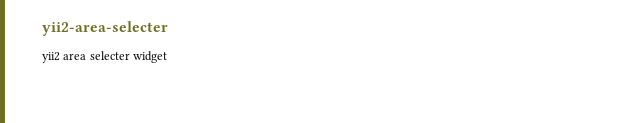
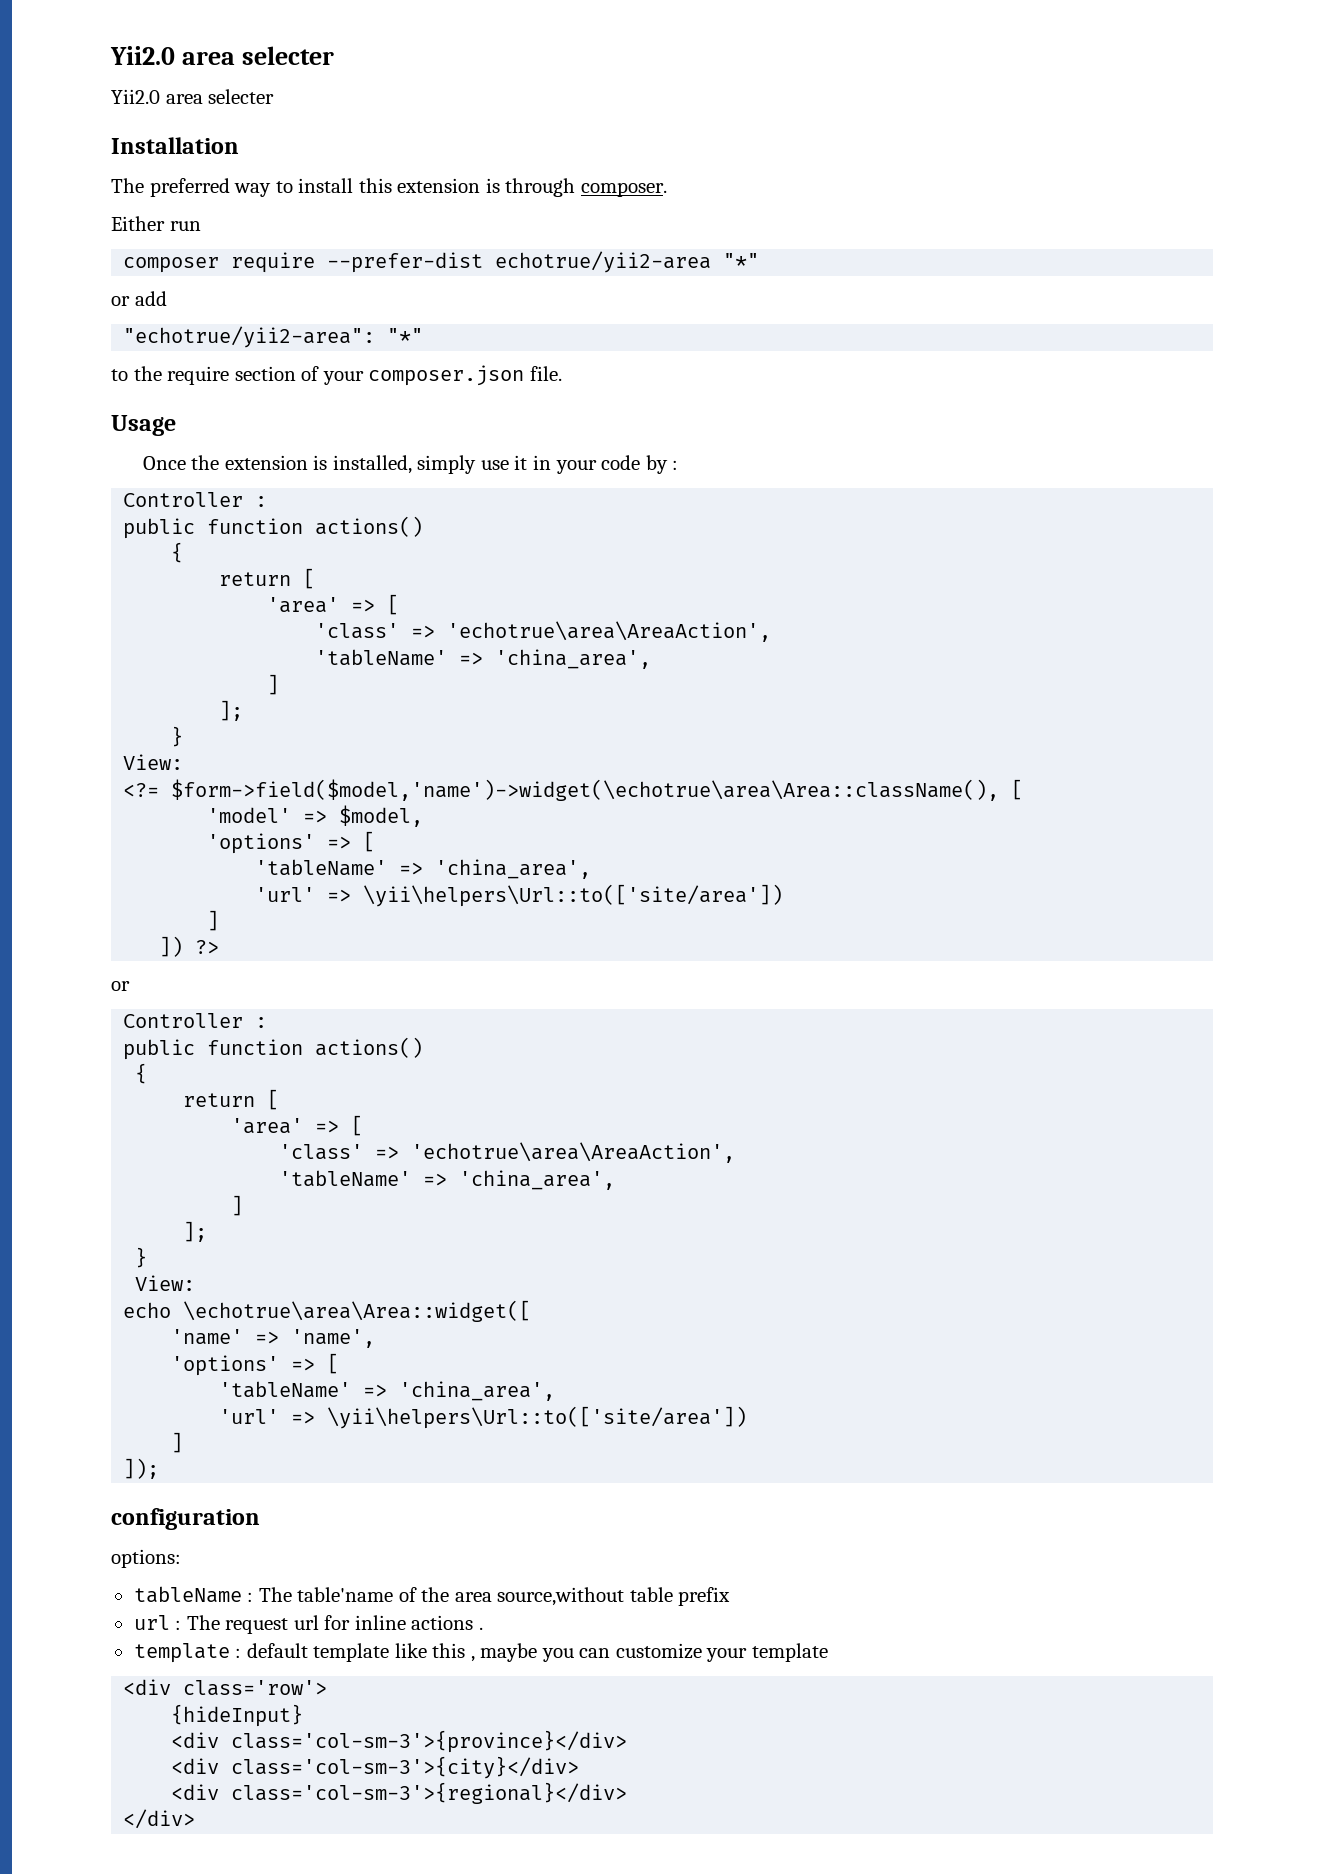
[42,21,168,36] [42,51,168,63] yii2-area-selecter // yii2 area selecter widget -> [110,46,335,65] [111,89,275,104] [111,137,239,154] [111,178,667,197] [111,216,201,231] [123,251,760,273] [111,291,167,306] [123,326,424,348] [111,365,562,386] [111,415,176,436] [142,455,679,474] [123,492,268,507] [123,516,424,539] [171,542,184,563] [219,568,316,589] [267,594,400,615] [315,621,772,642] [315,649,652,669] [267,674,280,695] [219,700,244,721] [171,726,184,747] [123,754,184,770] [123,779,1024,801] [207,805,424,827] [207,831,376,854] [255,859,592,879] [255,884,784,907] [207,910,220,931] [159,936,220,957] [111,981,130,991] [123,1013,268,1028] [123,1037,424,1060] [135,1063,148,1084] [183,1089,280,1110] [231,1115,364,1136] [279,1142,736,1163] [279,1170,616,1190] [231,1195,244,1216] [183,1221,208,1242] [135,1247,148,1268] [135,1275,196,1291] [123,1300,532,1322] [171,1329,376,1348] [171,1353,340,1376] [219,1381,556,1401] [219,1406,748,1429] [171,1432,184,1453] [123,1458,160,1479] [111,1508,260,1530] [111,1549,181,1568] [133,1586,731,1606] [133,1615,483,1634] [133,1643,828,1663] [123,1679,328,1696] [171,1704,304,1727] [171,1730,628,1753] [171,1756,580,1779] [171,1782,628,1804] [123,1809,196,1829] Yii2.0 area selecter // Yii2.0 area selecter // Installation // The preferred way to install this extension is through composer. // Either run // composer require --prefer-dist echotrue/yii2-area "*" // or add // "echotrue/yii2-area": "*" // to the require section of your composer.json file. // Usage // Once the extension is installed, simply use it in your code by : // Controller : // public function actions() // { // return [ // 'area' => [ // 'class' => 'echotrue\area\AreaAction', // 'tableName' => 'china_area', // ] // ]; // } // View: // <?= $form->field($model,'name')->widget(\echotrue\area\Area::className(), [ // 'model' => $model, // 'options' => [ // 'tableName' => 'china_area', // 'url' => \yii\helpers\Url::to(['site/area']) // ] // ]) ?> // or // Controller : // public function actions() // { // return [ // 'area' => [ // 'class' => 'echotrue\area\AreaAction', // 'tableName' => 'china_area', // ] // ]; // } // View: // echo \echotrue\area\Area::widget([ // 'name' => 'name', // 'options' => [ // 'tableName' => 'china_area', // 'url' => \yii\helpers\Url::to(['site/area']) // ] // ]); // configuration // options: // tableName : The table'name of the area source,without table prefix // url : The request url for inline actions . // template : default template like this , maybe you can customize your template // <div class='row'> // {hideInput} // <div class='col-sm-3'>{province}</div> // <div class='col-sm-3'>{city}</div> // <div class='col-sm-3'>{regional}</div> // </div>

